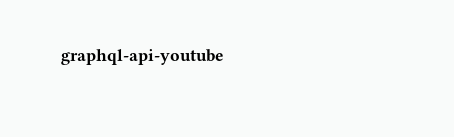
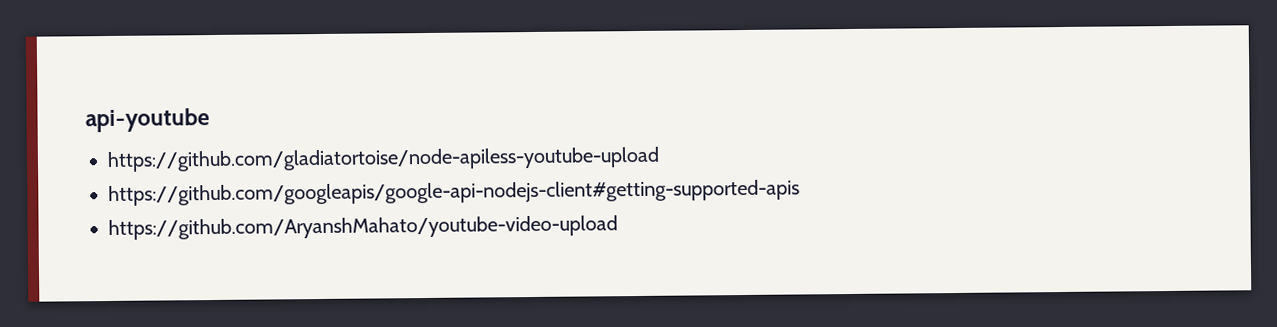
[61,49,224,65] graphql-api-youtube -> [85,108,210,133] [107,146,660,172] [108,179,800,206] [108,215,618,240] api-youtube // https://github.com/gladiatortoise/node-apiless-youtube-upload // https://github.com/googleapis/google-api-nodejs-client#getting-supported-apis // https://github.com/AryanshMahato/youtube-video-upload

